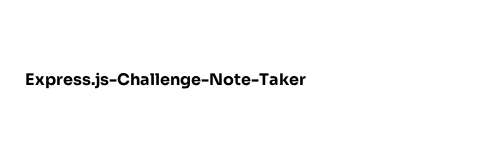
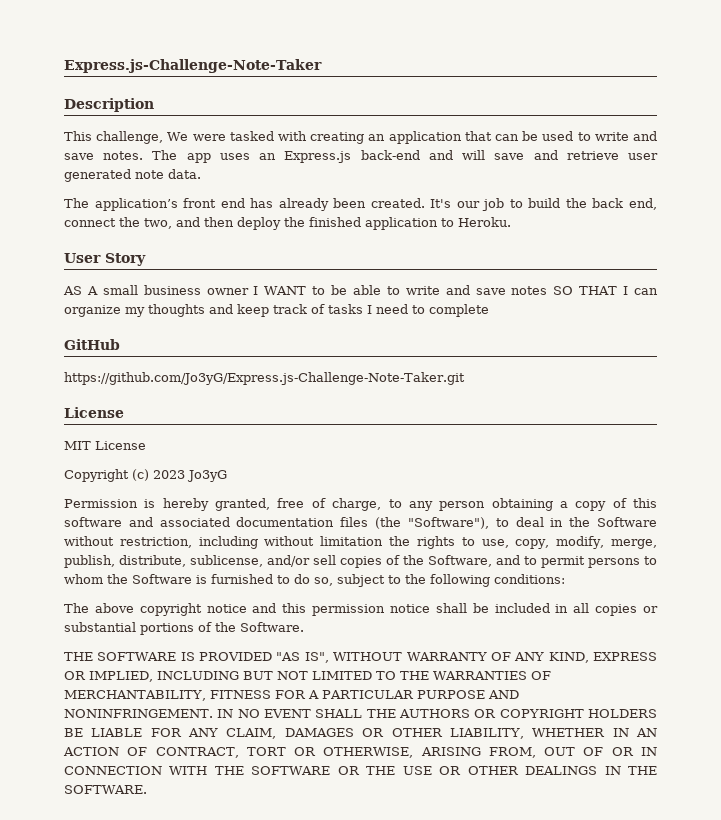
(306, 80) none -> [64,98,154,112] [64,131,657,144] [64,150,658,163] [64,169,201,182] [64,198,658,211] [64,217,511,230] [64,253,146,266] [63,285,659,295] [64,304,489,317] [64,339,120,350] [64,372,465,385] [64,407,124,418] [64,441,146,450] [64,469,227,482] [64,498,657,511] [64,517,657,529] [64,536,658,549] [64,555,657,568] [64,574,565,587] [64,603,658,616] [64,622,304,635] [64,652,658,663] [64,671,551,682] [64,690,519,701] [64,709,658,718] [64,728,657,739] [63,747,658,758] [64,766,657,775] [64,785,147,794] // Description // This challenge, We were tasked with creating an application that can be used to write and save notes. The app uses an Express.js back-end and will save and retrieve user generated note data. // The application’s front end has already been created. It's our job to build the back end, connect the two, and then deploy the finished application to Heroku. // User Story // AS A small business owner I WANT to be able to write and save notes SO THAT I can organize my thoughts and keep track of tasks I need to complete // GitHub // https://github.com/Jo3yG/Express.js-Challenge-Note-Taker.git // License // MIT License // Copyright (c) 2023 Jo3yG // Permission is hereby granted, free of charge, to any person obtaining a copy of this software and associated documentation files (the "Software"), to deal in the Software without restriction, including without limitation the rights to use, copy, modify, merge, publish, distribute, sublicense, and/or sell copies of the Software, and to permit persons to whom the Software is furnished to do so, subject to the following conditions: // The above copyright notice and this permission notice shall be included in all copies or substantial portions of the Software. // THE SOFTWARE IS PROVIDED "AS IS", WITHOUT WARRANTY OF ANY KIND, EXPRESS OR IMPLIED, INCLUDING BUT NOT LIMITED TO THE WARRANTIES OF MERCHANTABILITY, FITNESS FOR A PARTICULAR PURPOSE AND NONINFRINGEMENT. IN NO EVENT SHALL THE AUTHORS OR COPYRIGHT HOLDERS BE LIABLE FOR ANY CLAIM, DAMAGES OR OTHER LIABILITY, WHETHER IN AN ACTION OF CONTRACT, TORT OR OTHERWISE, ARISING FROM, OUT OF OR IN CONNECTION WITH THE SOFTWARE OR THE USE OR OTHER DEALINGS IN THE SOFTWARE.

